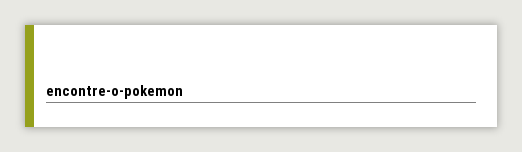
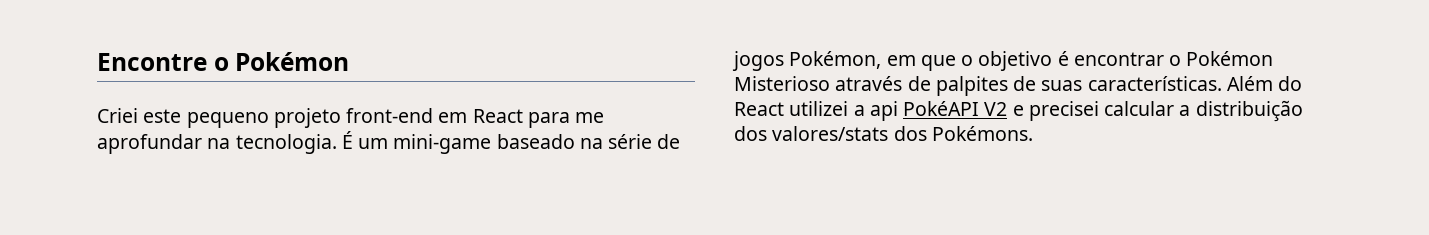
[46,85,183,99] encontre-o-pokemon -> [97,52,350,71] [97,108,605,128] [97,131,681,154] [732,51,1274,71] [734,76,1303,96] [734,100,1303,122] [734,126,1033,141] Encontre o Pokémon // Criei este pequeno projeto front-end em React para me aprofundar na tecnologia. É um mini-game baseado na série de jogos Pokémon, em que o objetivo é encontrar o Pokémon Misterioso através de palpites de suas características. Além do React utilizei a api PokéAPI V2 e precisei calcular a distribuição dos valores/stats dos Pokémons.

